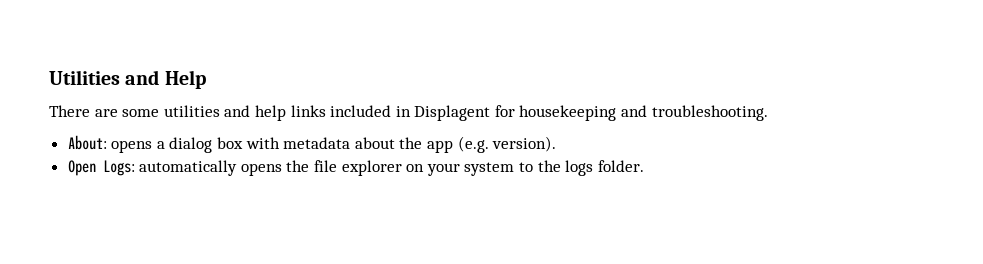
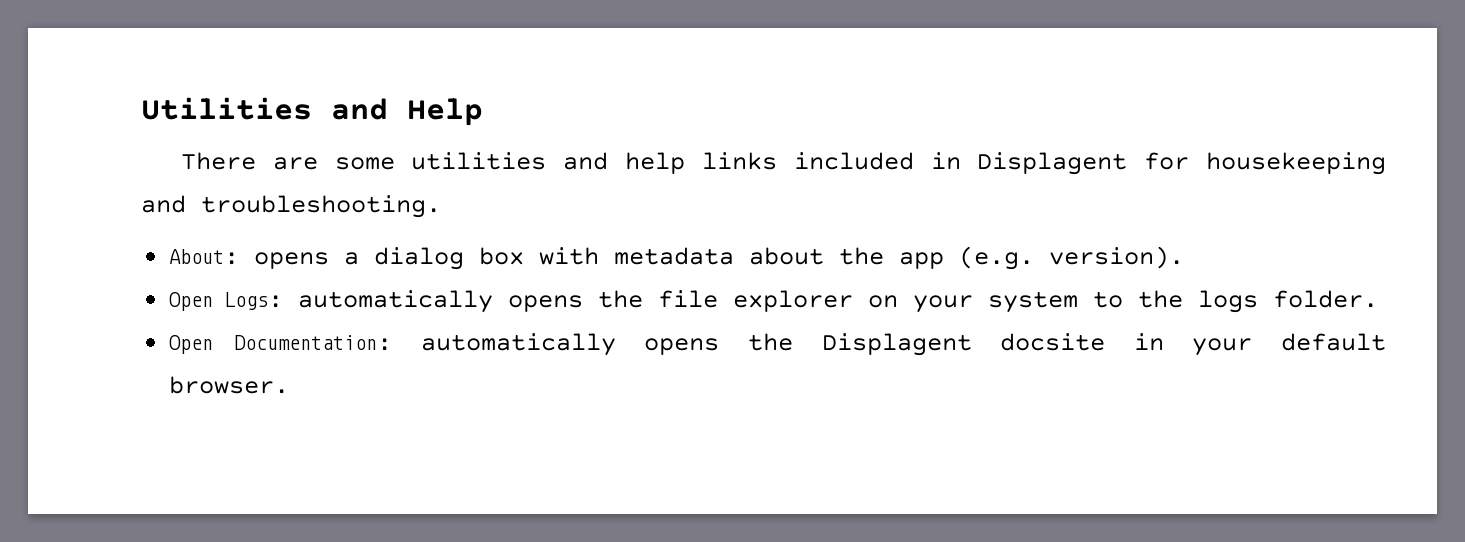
(644, 166) none -> [169,333,1386,356] [169,376,290,394] // Open Documentation: automatically opens the Displagent docsite in your default browser.

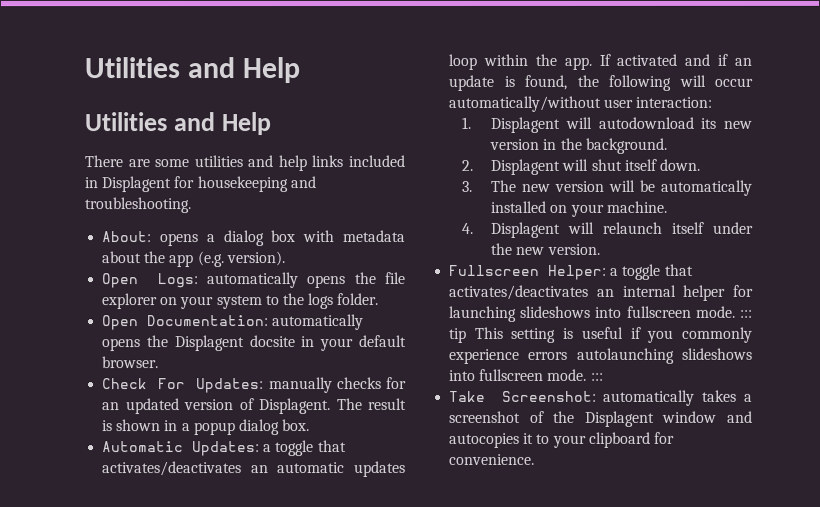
[141,97,483,126] Utilities and Help -> [84,57,300,84] [84,112,271,136] Utilities and Help // Utilities and Help
(290, 385) none -> [102,377,407,394] [102,398,407,415] [102,419,311,436] [102,440,347,457] [102,461,406,478] [448,53,752,70] [448,74,753,91] [448,95,713,112] [460,116,752,133] [489,137,667,154] [460,158,700,175] [460,179,752,196] [490,200,667,217] [460,221,753,238] [490,242,601,255] [449,263,694,280] [449,284,754,301] [449,305,753,322] [449,326,753,343] [449,347,753,364] [449,368,604,381] [449,389,753,406] [449,410,753,427] [449,431,675,448] [449,453,536,465] // Check For Updates: manually checks for an updated version of Displagent. The result is shown in a popup dialog box. // Automatic Updates: a toggle that activates/deactivates an automatic updates loop within the app. If activated and if an update is found, the following will occur automatically/without user interaction: // 1. Displagent will autodownload its new version in the background. // 2. Displagent will shut itself down. // 3. The new version will be automatically installed on your machine. // 4. Displagent will relaunch itself under the new version. // Fullscreen Helper: a toggle that activates/deactivates an internal helper for launching slideshows into fullscreen mode. ::: tip This setting is useful if you commonly experience errors autolaunching slideshows into fullscreen mode. ::: // Take Screenshot: automatically takes a screenshot of the Displagent window and autocopies it to your clipboard for convenience.

